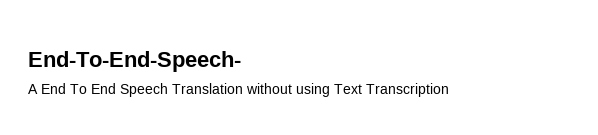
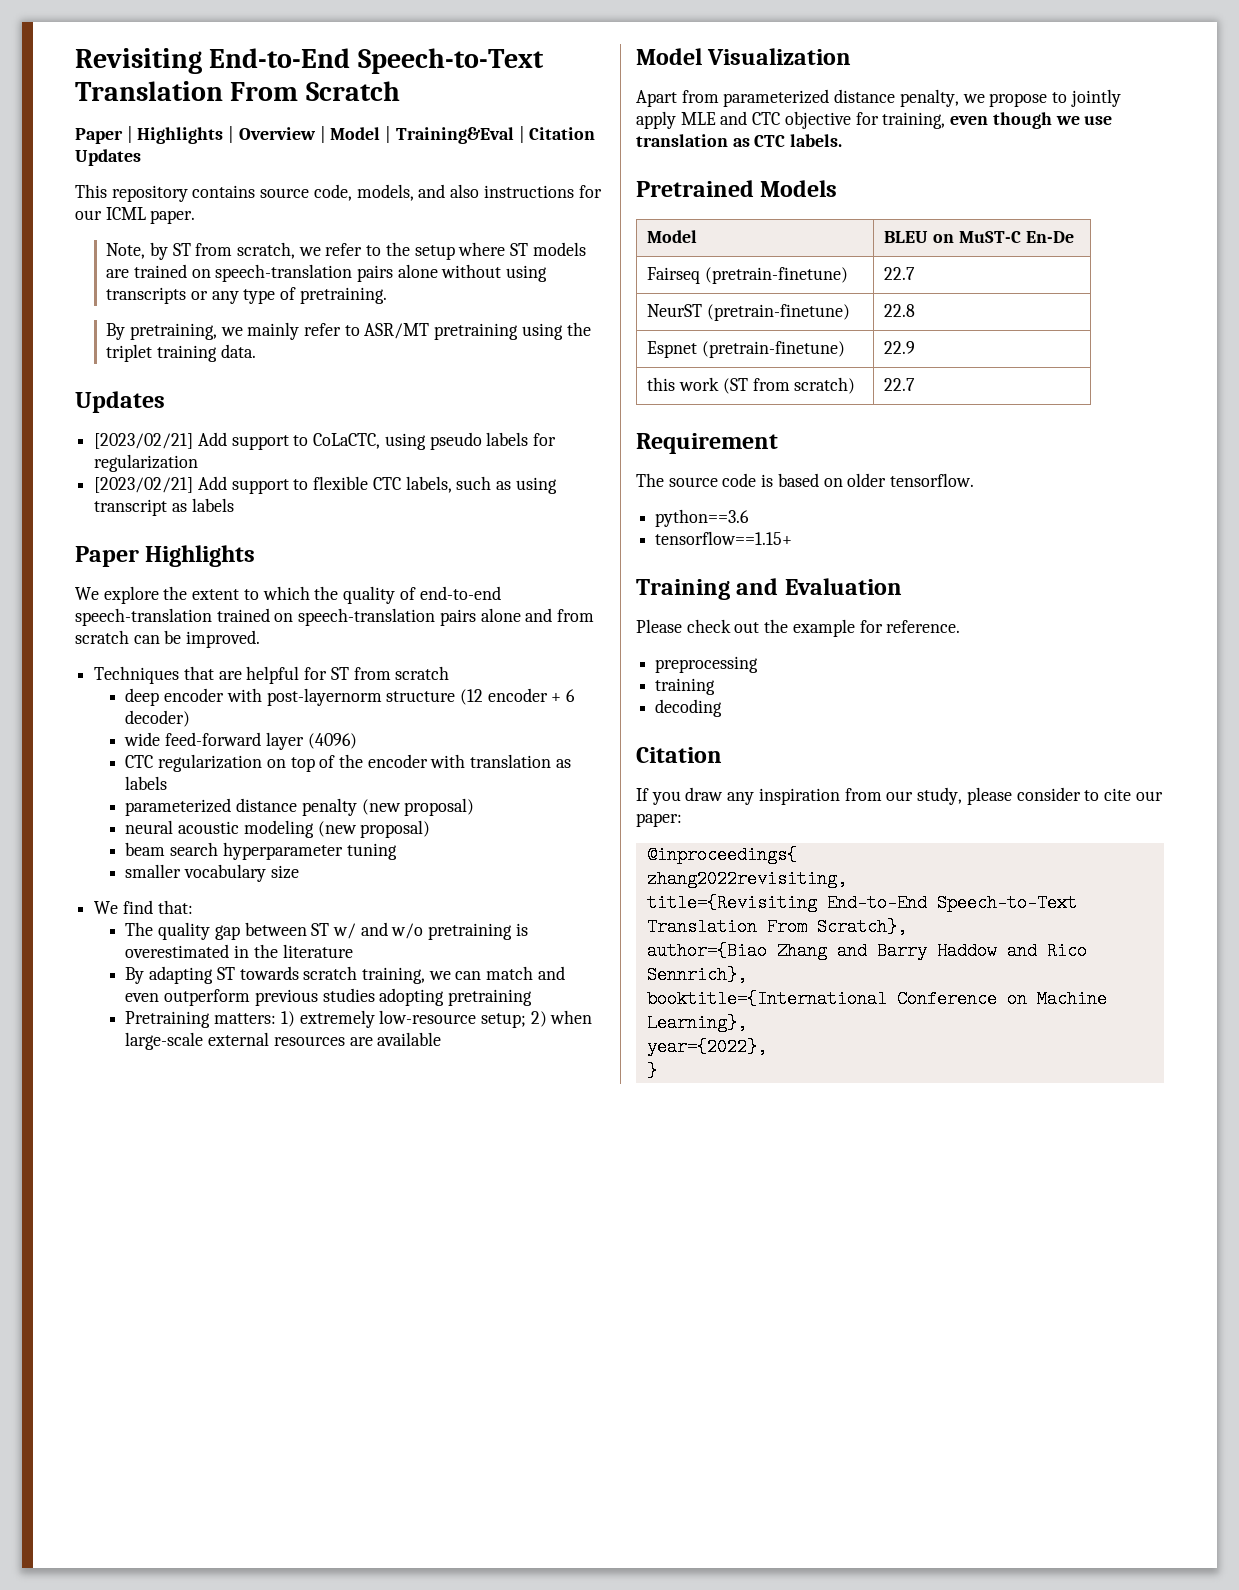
[28,51,241,72] [28,83,449,97] End-To-End-Speech- // A End To End Speech Translation without using Text Transcription -> [75,48,544,74] [75,81,400,101] [75,126,596,144] [75,149,141,166] [75,184,602,202] [75,207,196,224] [106,242,586,260] [106,264,548,282] [106,287,387,304] [106,322,591,340] [106,344,256,362] [75,391,165,413] [94,432,557,450] [94,454,199,472] [94,476,557,494] [94,498,234,516] [75,545,256,567] [75,586,501,604] [75,608,595,626] [75,630,261,648] [94,666,450,684] [125,688,576,706] [125,710,191,727] [124,732,357,750] [125,754,571,772] [125,776,168,790] [125,798,475,816] [125,820,431,838] [125,842,397,860] [125,864,299,882] [94,900,193,914] [125,922,528,940] [125,944,353,958] [125,966,565,984] [125,988,533,1006] [125,1010,593,1028] [125,1032,442,1050] [636,48,852,65] [636,89,1121,107] [636,111,1113,129] [636,134,843,147] [636,180,838,197] [647,230,698,243] [884,231,1074,243] [647,267,849,284] [884,267,916,280] [647,304,851,321] [884,304,916,317] [647,341,846,358] [884,341,916,354] [647,377,856,394] [884,378,916,391] [636,433,778,454] [636,473,975,487] [655,509,750,527] [655,531,793,545] [636,578,902,600] [636,619,961,637] [655,656,759,673] [655,678,716,695] [655,699,723,717] [636,747,722,763] [636,787,1163,805] [636,813,682,827] [646,846,797,864] [646,870,847,888] [646,894,1077,912] [646,918,907,936] [646,942,1087,960] [646,966,747,984] [646,990,1107,1008] [646,1014,747,1032] [646,1038,767,1056] [646,1062,657,1080] Revisiting End-to-End Speech-to-Text Translation From Scratch // Paper | Highlights | Overview | Model | Training&Eval | Citation Updates // This repository contains source code, models, and also instructions for our ICML paper. // Note, by ST from scratch, we refer to the setup where ST models are trained on speech-translation pairs alone without using transcripts or any type of pretraining. // By pretraining, we mainly refer to ASR/MT pretraining using the triplet training data. // Updates // [2023/02/21] Add support to CoLaCTC, using pseudo labels for regularization // [2023/02/21] Add support to flexible CTC labels, such as using transcript as labels // Paper Highlights // We explore the extent to which the quality of end-to-end speech-translation trained on speech-translation pairs alone and from scratch can be improved. // Techniques that are helpful for ST from scratch // deep encoder with post-layernorm structure (12 encoder + 6 decoder) // wide feed-forward layer (4096) // CTC regularization on top of the encoder with translation as labels // parameterized distance penalty (new proposal) // neural acoustic modeling (new proposal) // beam search hyperparameter tuning // smaller vocabulary size // We find that: // The quality gap between ST w/ and w/o pretraining is overestimated in the literature // By adapting ST towards scratch training, we can match and even outperform previous studies adopting pretraining // Pretraining matters: 1) extremely low-resource setup; 2) when large-scale external resources are available // Model Visualization // Apart from parameterized distance penalty, we propose to jointly apply MLE and CTC objective for training, even though we use translation as CTC labels. // Pretrained Models // Model | BLEU on MuST-C En-De // Fairseq (pretrain-finetune) | 22.7 // NeurST (pretrain-finetune) | 22.8 // Espnet (pretrain-finetune) | 22.9 // this work (ST from scratch) | 22.7 // Requirement // The source code is based on older tensorflow. // python==3.6 // tensorflow==1.15+ // Training and Evaluation // Please check out the example for reference. // preprocessing // training // decoding // Citation // If you draw any inspiration from our study, please consider to cite our paper: // @inproceedings{ // zhang2022revisiting, // title={Revisiting End-to-End Speech-to-Text Translation From Scratch}, // author={Biao Zhang and Barry Haddow and Rico Sennrich}, // booktitle={International Conference on Machine Learning}, // year={2022}, // }

